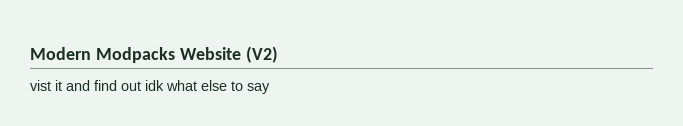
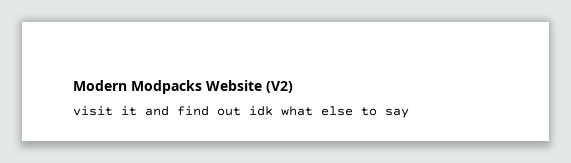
[30,80,51,91] vist -> [73,106,113,116] visit

